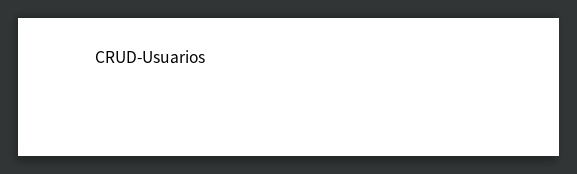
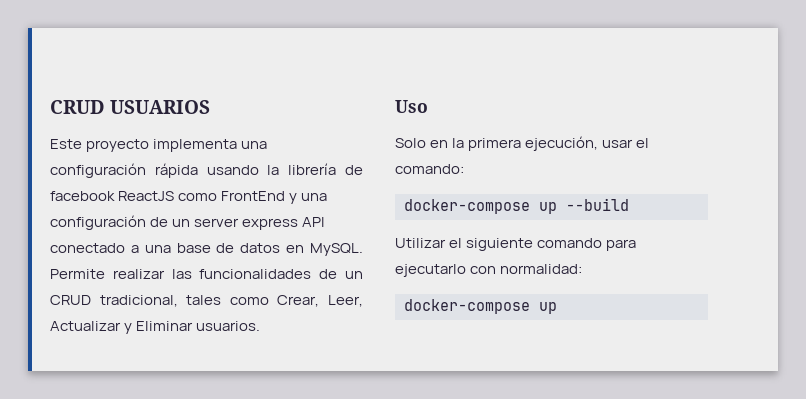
[95,50,205,64] CRUD-Usuarios -> [50,100,211,114] [50,139,268,152] [50,163,364,178] [50,191,328,204] [50,215,326,230] [50,243,363,256] [50,269,363,279] [50,295,363,307] [50,321,261,334] [395,100,428,113] [395,136,650,151] [395,164,464,174] [404,198,629,214] [395,238,637,251] [395,264,583,277] [404,299,557,314] CRUD USUARIOS // Este proyecto implementa una configuración rápida usando la librería de facebook ReactJS como FrontEnd y una configuración de un server express API conectado a una base de datos en MySQL. Permite realizar las funcionalidades de un CRUD tradicional, tales como Crear, Leer, Actualizar y Eliminar usuarios. // Uso // Solo en la primera ejecución, usar el comando: // docker-compose up --build // Utilizar el siguiente comando para ejecutarlo con normalidad: // docker-compose up

